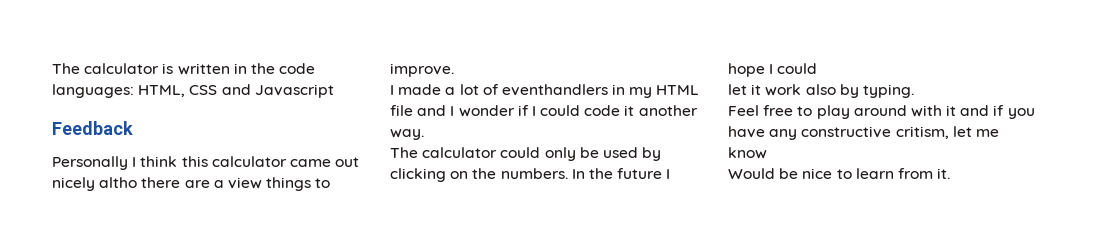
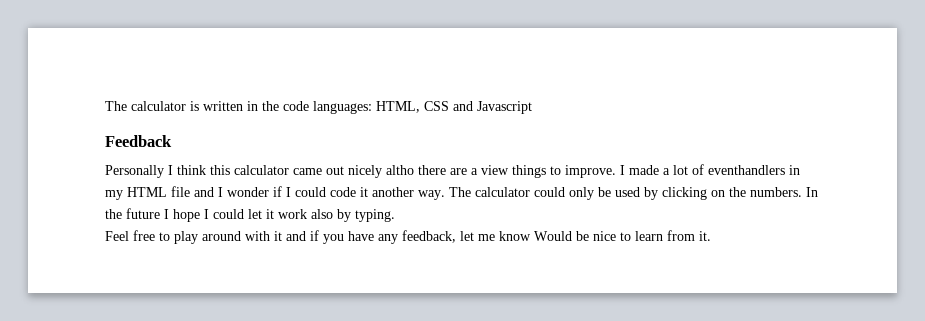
(454, 70) // -> (616, 171) none
(424, 134) // -> (445, 195) none
(818, 68) // -> (244, 214) none
[801,126,949,139] constructive critism, -> [402,230,456,243] feedback,
(767, 153) // -> (531, 236) none

